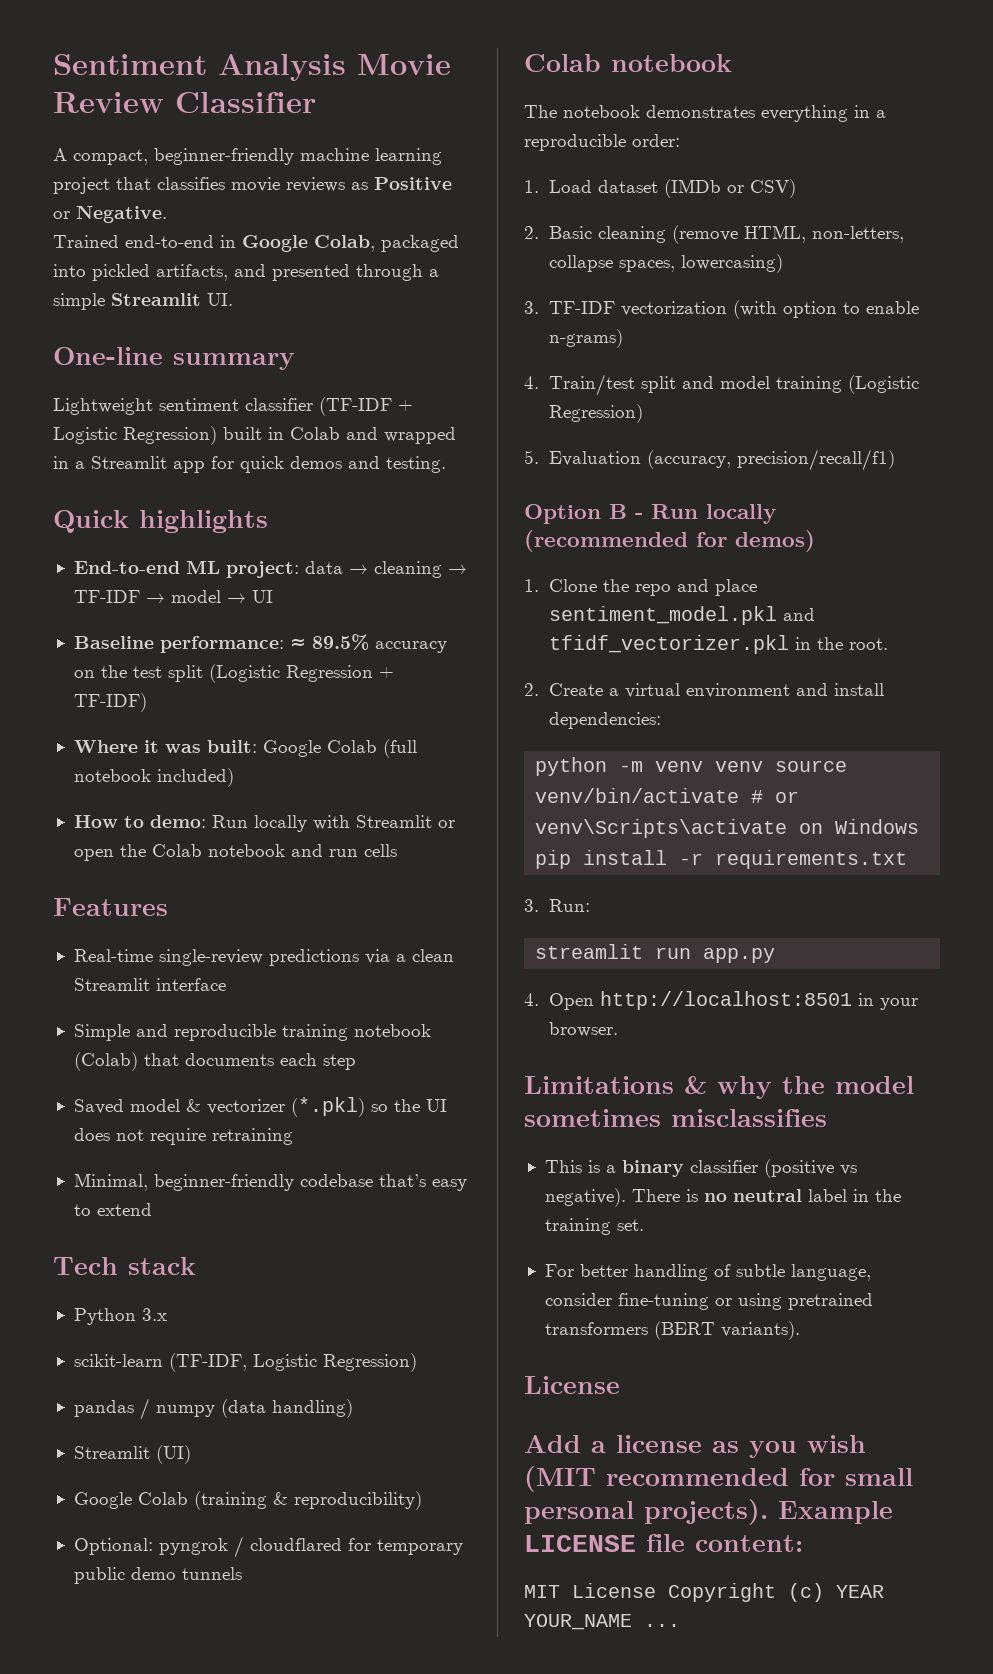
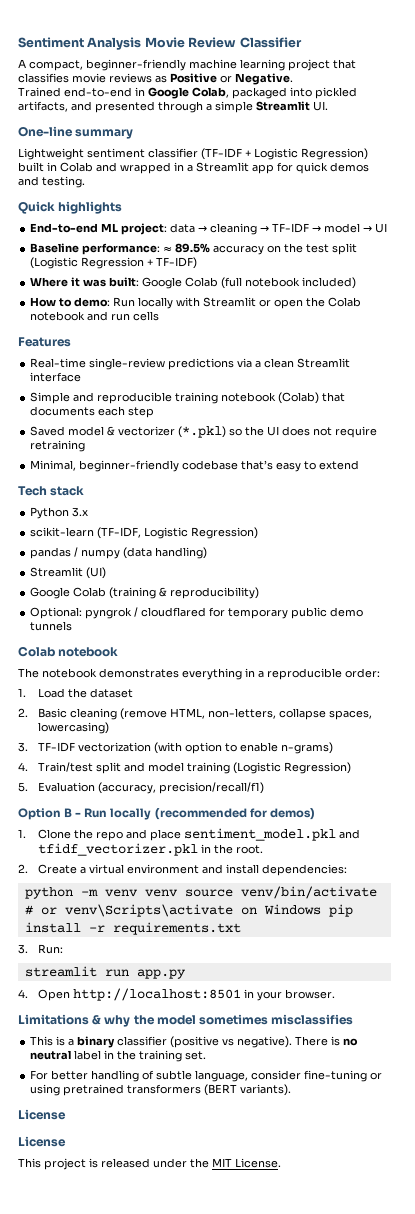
(592, 186) none -> [68,688,88,698] the
[663,179,796,198] (IMDb or CSV) -> (134, 693) none
[524,1435,866,1458] [524,1466,913,1492] [524,1499,893,1525] [524,1534,803,1552] [524,1583,884,1602] [524,1614,680,1630] Add a license as you wish (MIT recommended for small personal projects). Example LICENSE file content: // MIT License Copyright (c) YEAR YOUR_NAME ... -> [18,1136,66,1147] [18,1158,281,1170] License // This project is released under the MIT License.

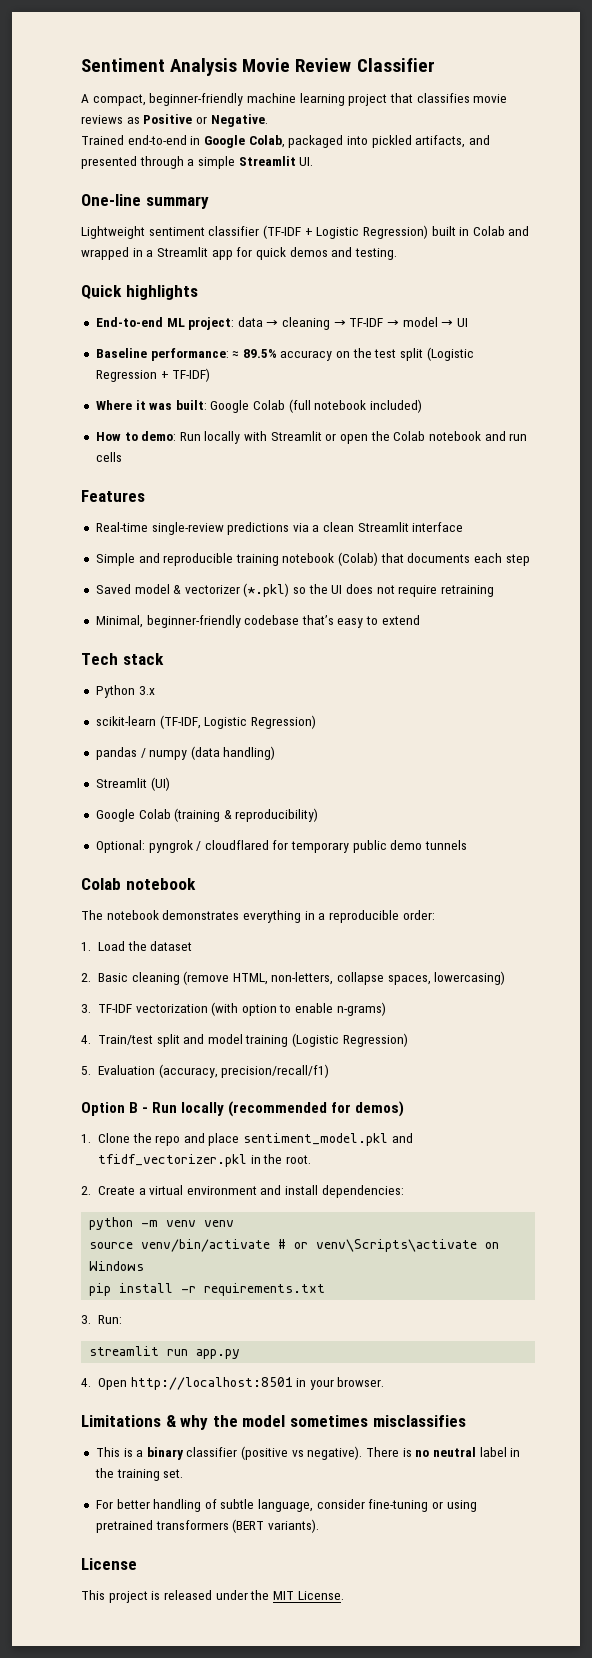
(178, 893) none -> (235, 1223) //
(321, 909) none -> (145, 1266) //
[18,1136,66,1147] // License -> (137, 1564) none

